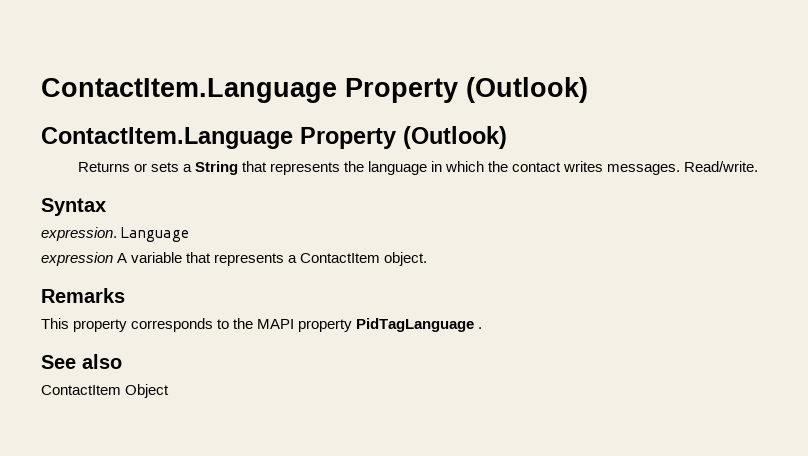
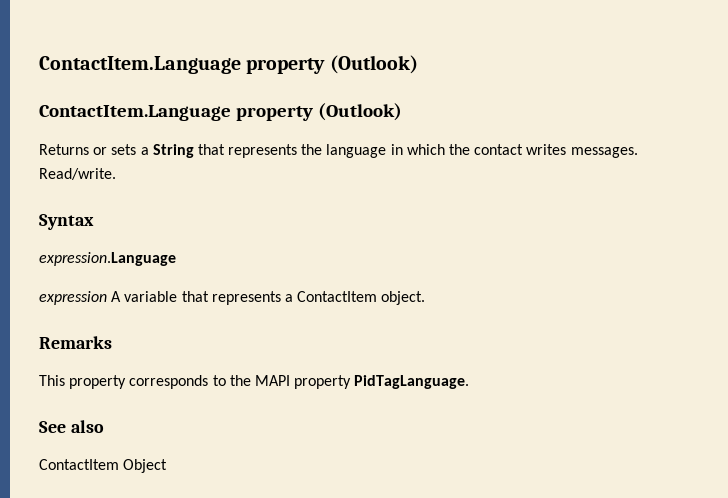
[41,78,458,103] ContactItem.Language Property -> [39,56,326,74] ContactItem.Language property
[300,127,396,149] Property -> [235,106,313,121] property
[41,227,190,242] expression. Language -> [39,252,176,266] expression.Language
[356,318,483,332] PidTagLanguage . -> [354,375,470,389] PidTagLanguage.

